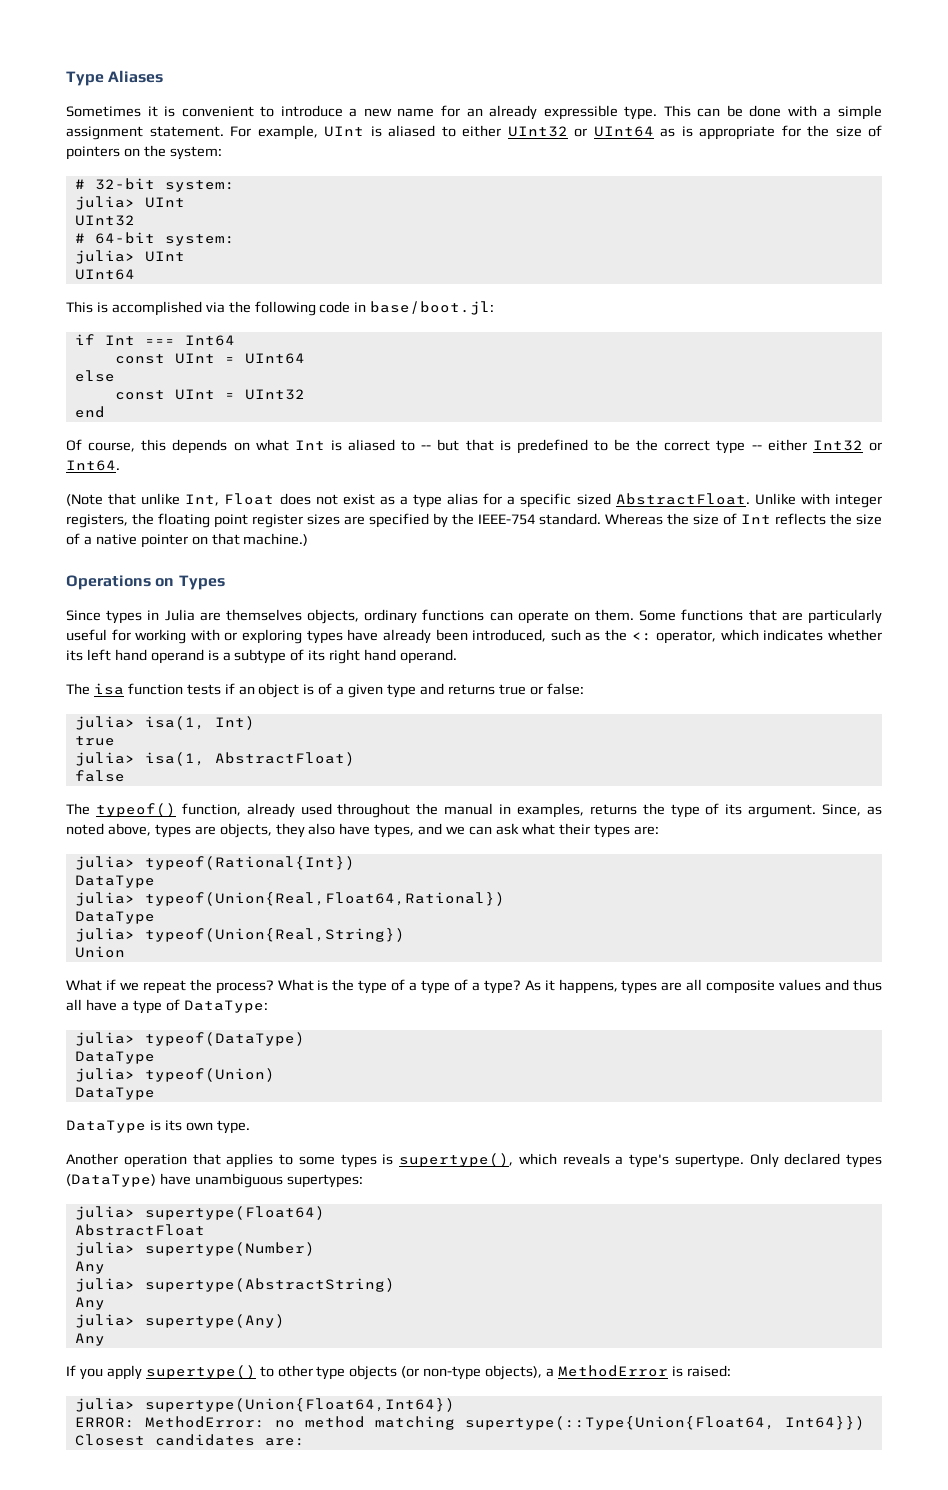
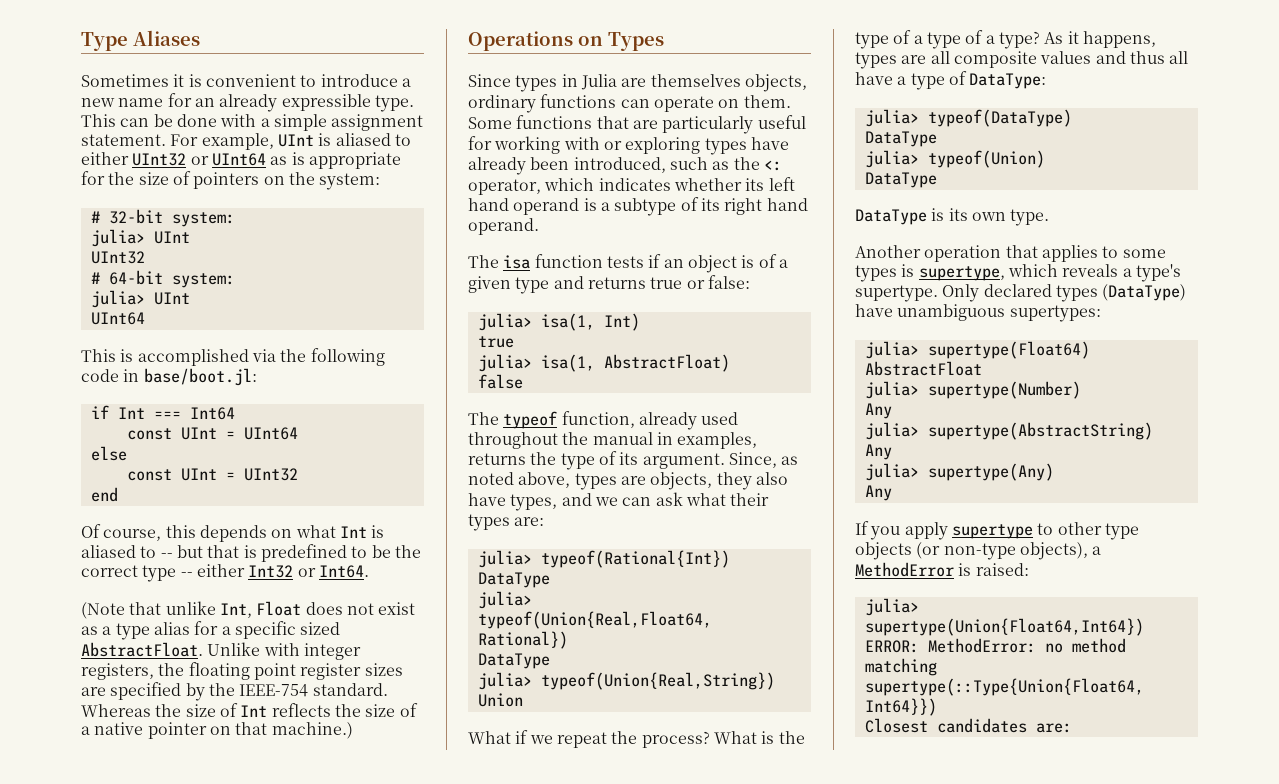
[95,803,176,817] typeof() -> [503,411,558,429] typeof
[399,1153,513,1167] supertype(), -> [918,266,1005,281] supertype,
[145,1365,256,1379] supertype() -> [951,524,1033,539] supertype

